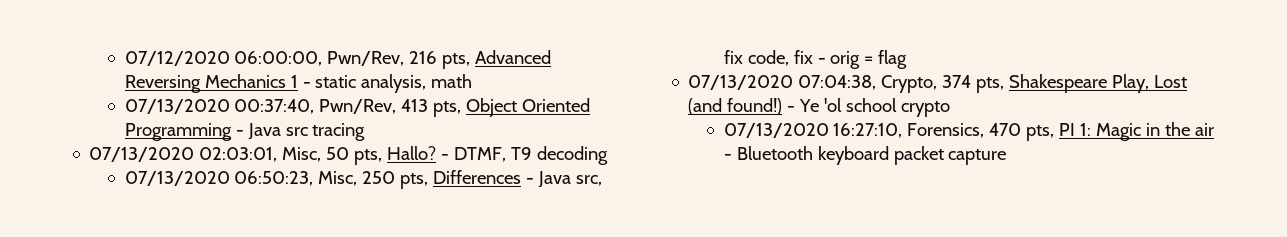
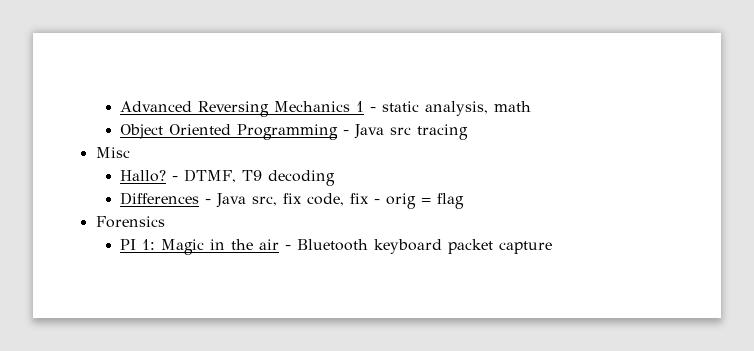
[124,51,471,69] 07/12/2020 06:00:00, Pwn/Rev, 216 pts, -> (119, 106) none
[124,99,462,117] 07/13/2020 00:37:40, Pwn/Rev, 413 pts, -> (531, 106) none
[89,147,383,165] 07/13/2020 02:03:01, Misc, 50 pts, -> [95,147,130,158] Misc //
[124,171,429,189] 07/13/2020 06:50:23, Misc, 250 pts, -> (335, 178) none
[688,74,1188,93] [688,98,951,117] [723,123,1055,141] 07/13/2020 07:04:38, Crypto, 374 pts, Shakespeare Play, Lost (and found!) - Ye 'ol school crypto // 07/13/2020 16:27:10, Forensics, 470 pts, -> [95,216,165,228] Forensics //

